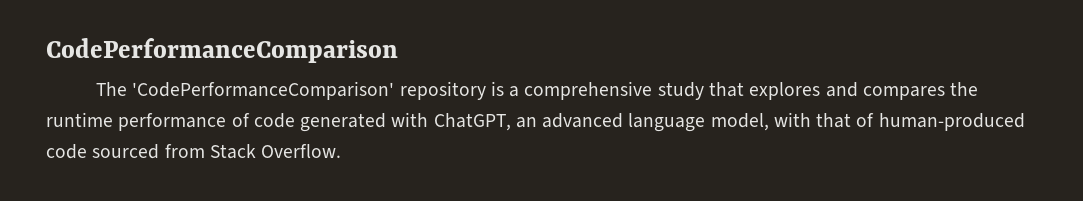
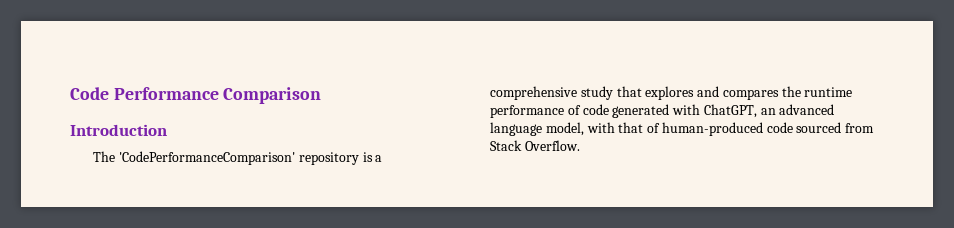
[46,38,398,63] CodePerformanceComparison -> [70,87,322,104] [70,124,167,136] Code Performance Comparison // Introduction

